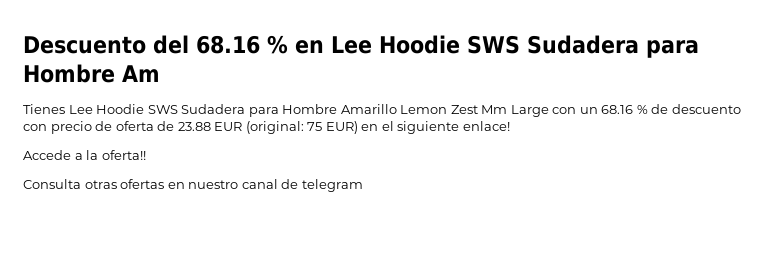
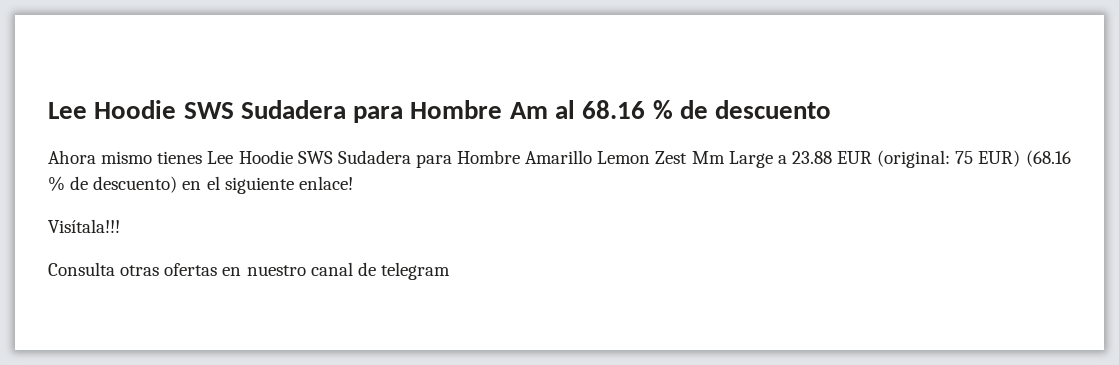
[23,35,324,54] Descuento del 68.16 % en -> (48, 110) none
[23,104,65,114] // Tienes -> [555,100,832,119] [48,150,203,164] al 68.16 % de descuento // Ahora mismo tienes
[552,104,741,114] [23,121,175,134] con un 68.16 % de descuento con precio de oferta de -> [777,155,787,164] a
(358, 127) none -> [1025,150,1071,167] [48,176,178,193] (68.16 % de descuento)
[23,150,146,160] Accede a la oferta!! -> [48,219,120,233] Visítala!!!

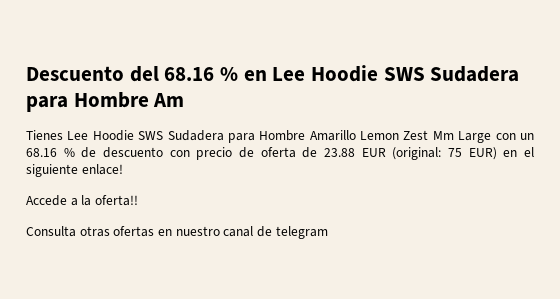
(48, 110) none -> [26,66,267,82] Descuento del 68.16 % en
[555,100,832,119] [48,150,203,164] al 68.16 % de descuento // Ahora mismo tienes -> [26,130,63,140] // Tienes
[777,155,787,164] a -> [495,133,534,140] [26,147,318,160] con un 68.16 % de descuento con precio de oferta de
[1025,150,1071,167] [48,176,178,193] (68.16 % de descuento) -> (497, 153) none
[48,219,120,233] Visítala!!! -> [26,195,138,206] Accede a la oferta!!

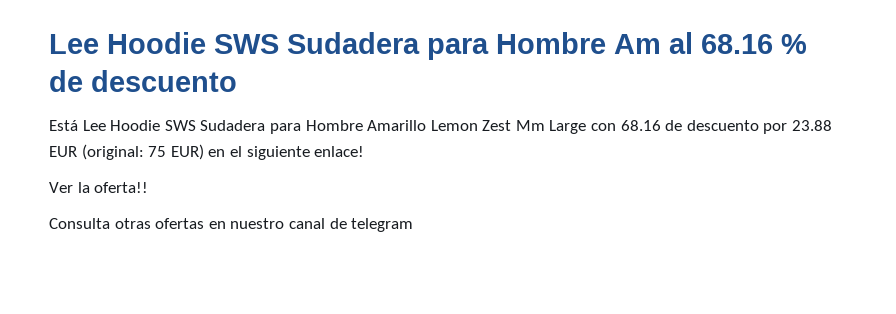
[26,66,267,82] Descuento del 68.16 % en -> (49, 44) none
[26,130,63,140] // Tienes -> [669,32,807,54] [49,70,237,92] [49,120,78,131] al 68.16 % de descuento // Está
[519,133,534,140] [26,147,318,160] un 68.16 % de descuento con precio de oferta de -> [620,120,788,134] 68.16 de descuento por
[26,195,78,206] Accede a -> [49,182,73,193] Ver

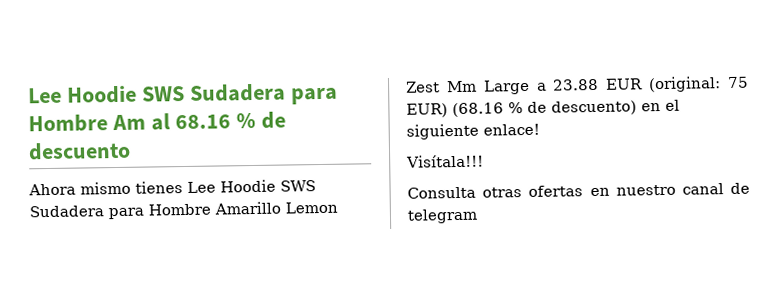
[49,120,78,131] Está -> [28,181,183,196] Ahora mismo tienes
[591,120,788,134] con 68.16 de descuento por -> [536,82,547,91] a
(204, 152) none -> [452,100,637,118] (68.16 % de descuento)
[49,182,149,193] Ver la oferta!! -> [406,154,484,168] Visítala!!!

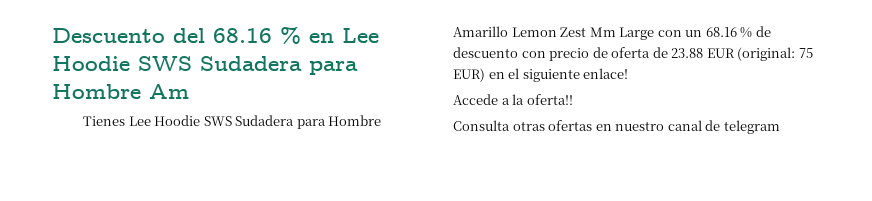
(28, 95) none -> [52,27,334,44] Descuento del 68.16 % en
[150,111,286,131] [28,141,131,161] [28,181,183,196] al 68.16 % de descuento // Ahora mismo tienes -> [83,116,126,126] // Tienes
[536,82,547,91] a -> [657,26,771,38] [453,47,668,61] con un 68.16 % de descuento con precio de oferta de
[452,100,637,118] (68.16 % de descuento) -> (485, 75) none
[406,154,484,168] Visítala!!! -> [453,94,573,105] Accede a la oferta!!

